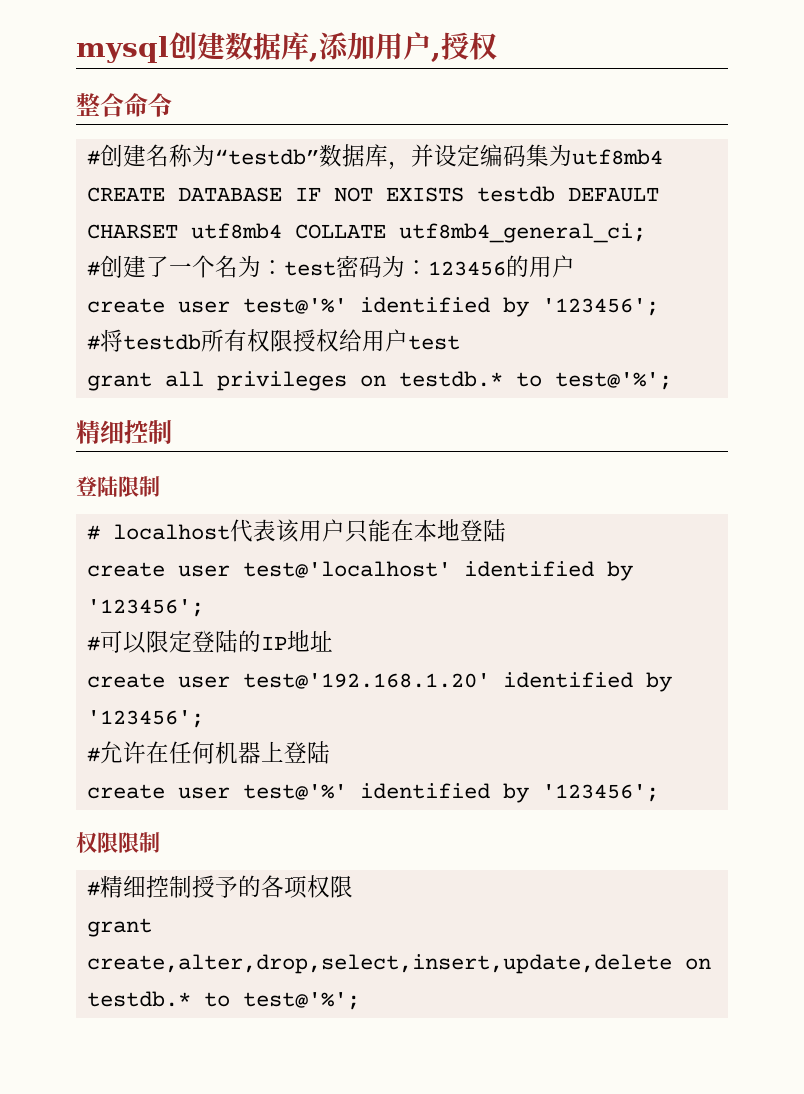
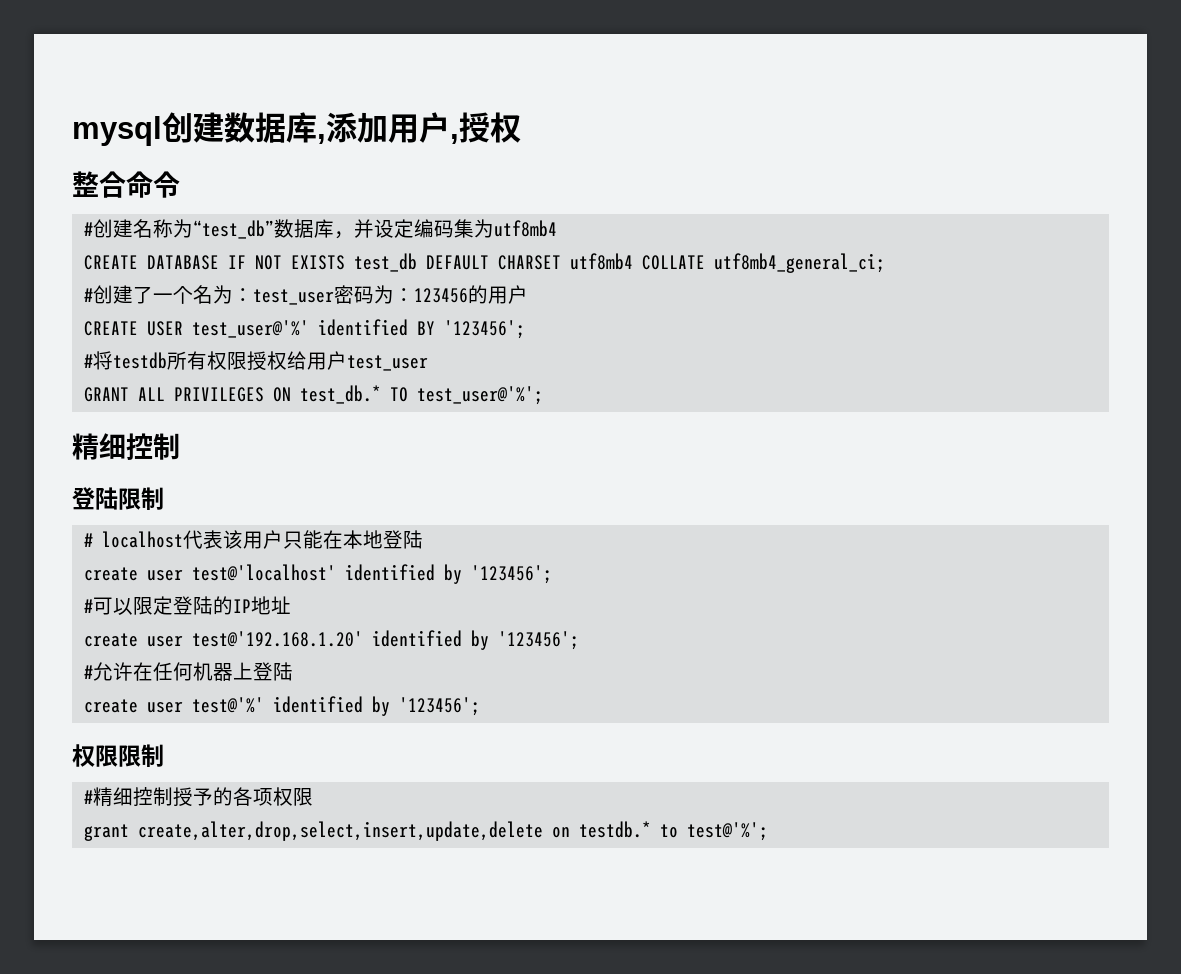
[214,149,319,165] “testdb” -> [193,220,274,239] “test_db”
[476,186,555,202] testdb -> [354,253,417,272] test_db
[283,261,336,276] test -> [253,289,334,305] test_user
[86,297,529,317] create user test@'%' identified by -> [84,319,435,338] CREATE USER test_user@'%' identified BY
[407,335,460,350] [86,371,672,391] test // grant all privileges on testdb.* to test@'%'; -> [347,355,428,371] [84,385,543,405] test_user // GRANT ALL PRIVILEGES ON test_db.* TO test_user@'%';

